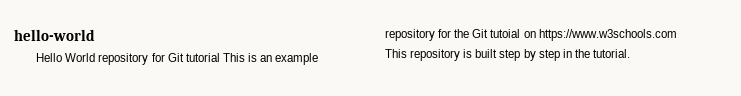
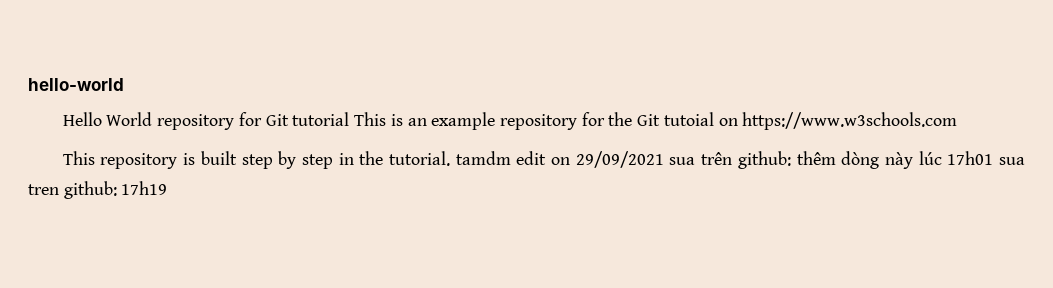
(630, 53) none -> [455,151,1026,169] [28,181,168,199] tamdm edit on 29/09/2021 sua trên github: thêm dòng này lúc 17h01 sua tren github: 17h19

